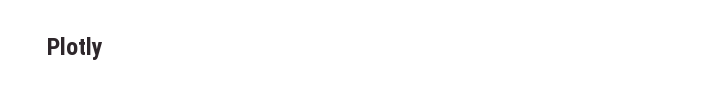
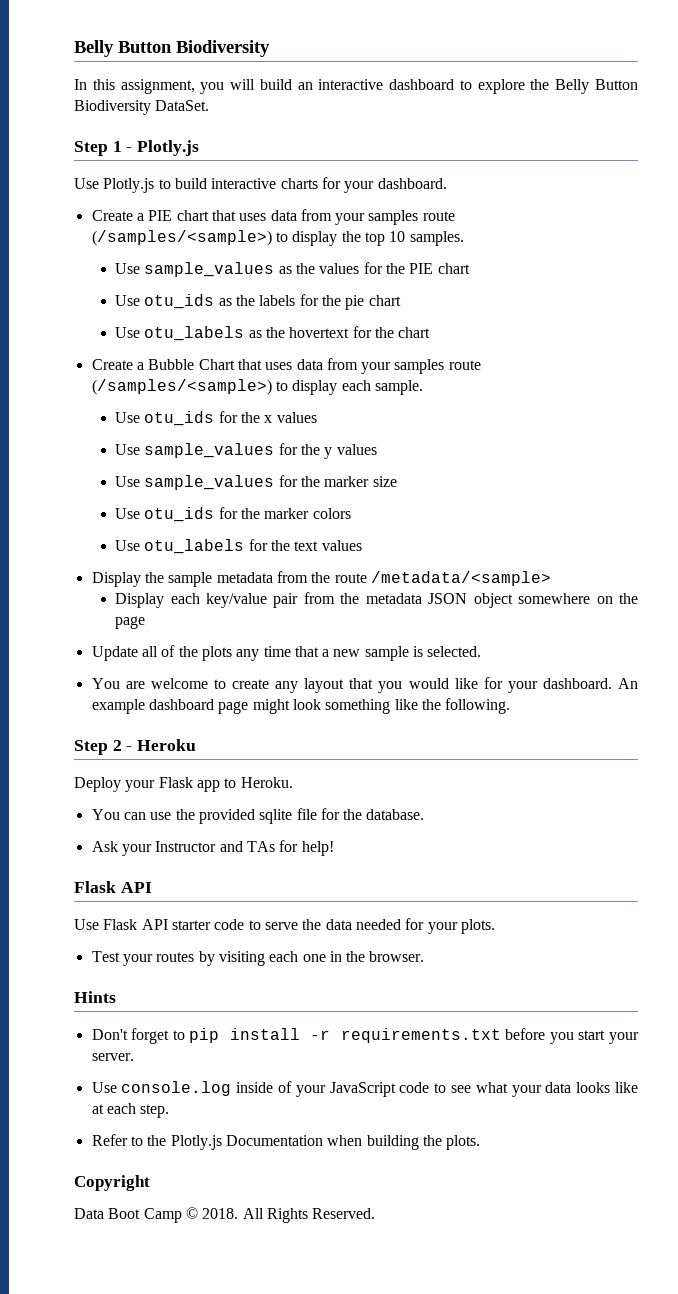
[47,37,103,60] Plotly -> [74,40,270,57] [74,79,638,94] [74,100,210,115] [74,140,200,156] [74,177,447,193] [91,209,455,225] [91,230,464,246] [115,262,470,277] [115,294,401,310] [115,326,431,341] [91,358,481,374] [91,379,423,395] [115,411,317,426] [115,443,377,459] [115,475,397,490] [115,507,351,522] [115,539,362,554] [91,571,551,587] [115,592,639,608] [115,616,146,629] [91,645,482,661] [91,677,639,693] [91,698,511,714] [74,739,197,755] [74,777,293,792] [91,808,425,824] [91,840,334,856] [74,881,152,893] [74,918,495,934] [91,951,425,966] [74,991,116,1003] [91,1028,639,1044] [91,1053,134,1061] [91,1081,638,1097] [91,1103,170,1118] [91,1134,481,1150] [74,1175,150,1191] [74,1207,376,1223] Belly Button Biodiversity // In this assignment, you will build an interactive dashboard to explore the Belly Button Biodiversity DataSet. // Step 1 - Plotly.js // Use Plotly.js to build interactive charts for your dashboard. // Create a PIE chart that uses data from your samples route (/samples/<sample>) to display the top 10 samples. // Use sample_values as the values for the PIE chart // Use otu_ids as the labels for the pie chart // Use otu_labels as the hovertext for the chart // Create a Bubble Chart that uses data from your samples route (/samples/<sample>) to display each sample. // Use otu_ids for the x values // Use sample_values for the y values // Use sample_values for the marker size // Use otu_ids for the marker colors // Use otu_labels for the text values // Display the sample metadata from the route /metadata/<sample> // Display each key/value pair from the metadata JSON object somewhere on the page // Update all of the plots any time that a new sample is selected. // You are welcome to create any layout that you would like for your dashboard. An example dashboard page might look something like the following. // Step 2 - Heroku // Deploy your Flask app to Heroku. // You can use the provided sqlite file for the database. // Ask your Instructor and TAs for help! // Flask API // Use Flask API starter code to serve the data needed for your plots. // Test your routes by visiting each one in the browser. // Hints // Don't forget to pip install -r requirements.txt before you start your server. // Use console.log inside of your JavaScript code to see what your data looks like at each step. // Refer to the Plotly.js Documentation when building the plots. // Copyright // Data Boot Camp © 2018. All Rights Reserved.

